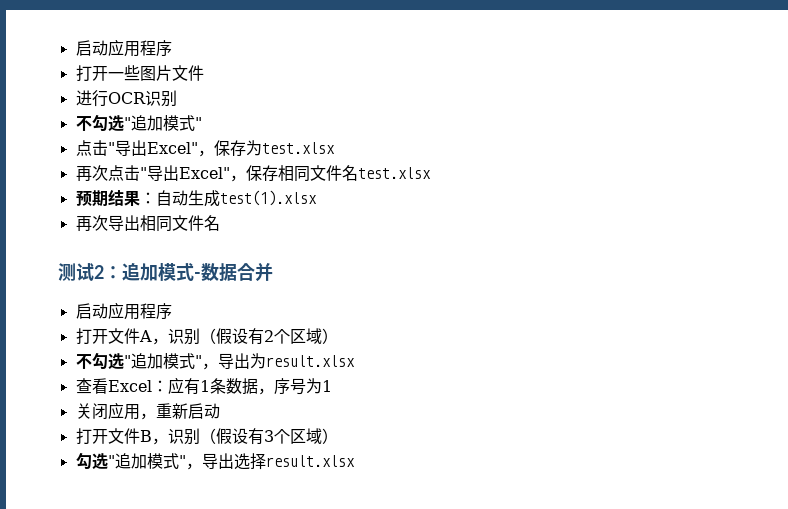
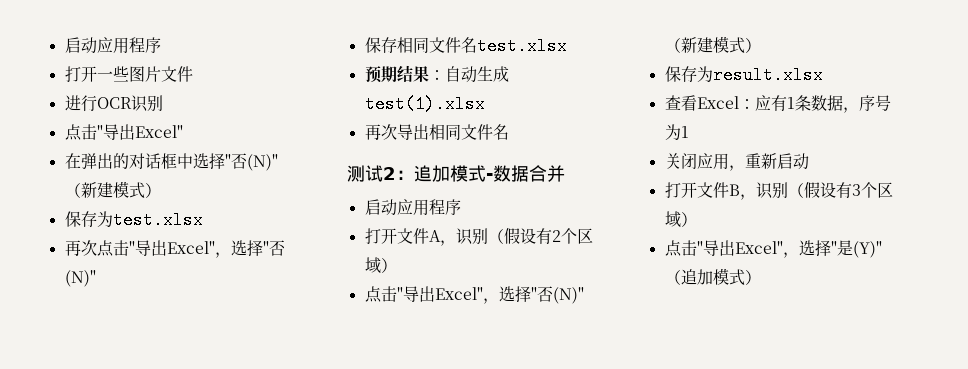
[75,114,202,132] [75,140,214,157] // 不勾选"追加模式" // 点击"导出Excel"， -> [64,124,183,141] [64,153,278,171] [64,181,161,198] // 点击"导出Excel" // 在弹出的对话框中选择"否(N)"（新建模式） //
(246, 178) none -> [230,240,285,256] [64,270,96,287] 选择"否(N)" //
[75,352,250,370] 不勾选"追加模式"，导出 -> [364,286,584,304] [664,36,761,53] [664,66,697,82] 点击"导出Excel"，选择"否(N)"（新建模式） // 保存
[75,452,355,470] 勾选"追加模式"，导出选择result.xlsx -> [664,240,882,258] [664,268,761,285] 点击"导出Excel"，选择"是(Y)"（追加模式）

